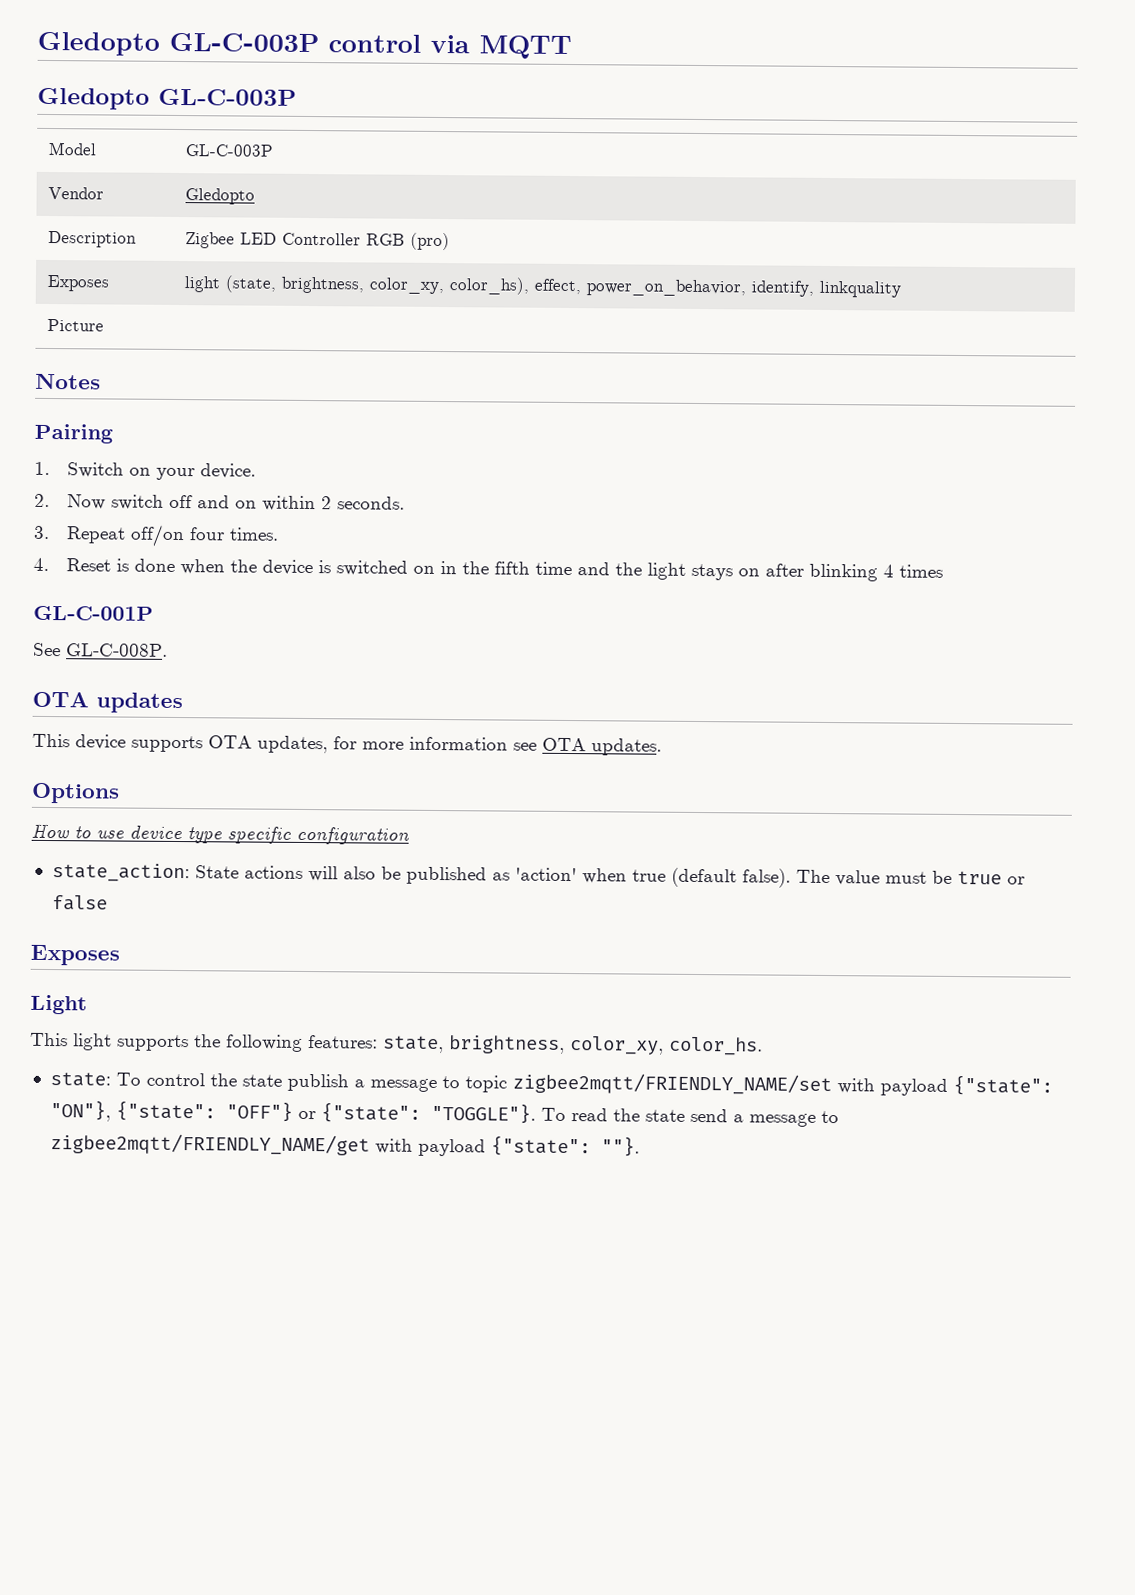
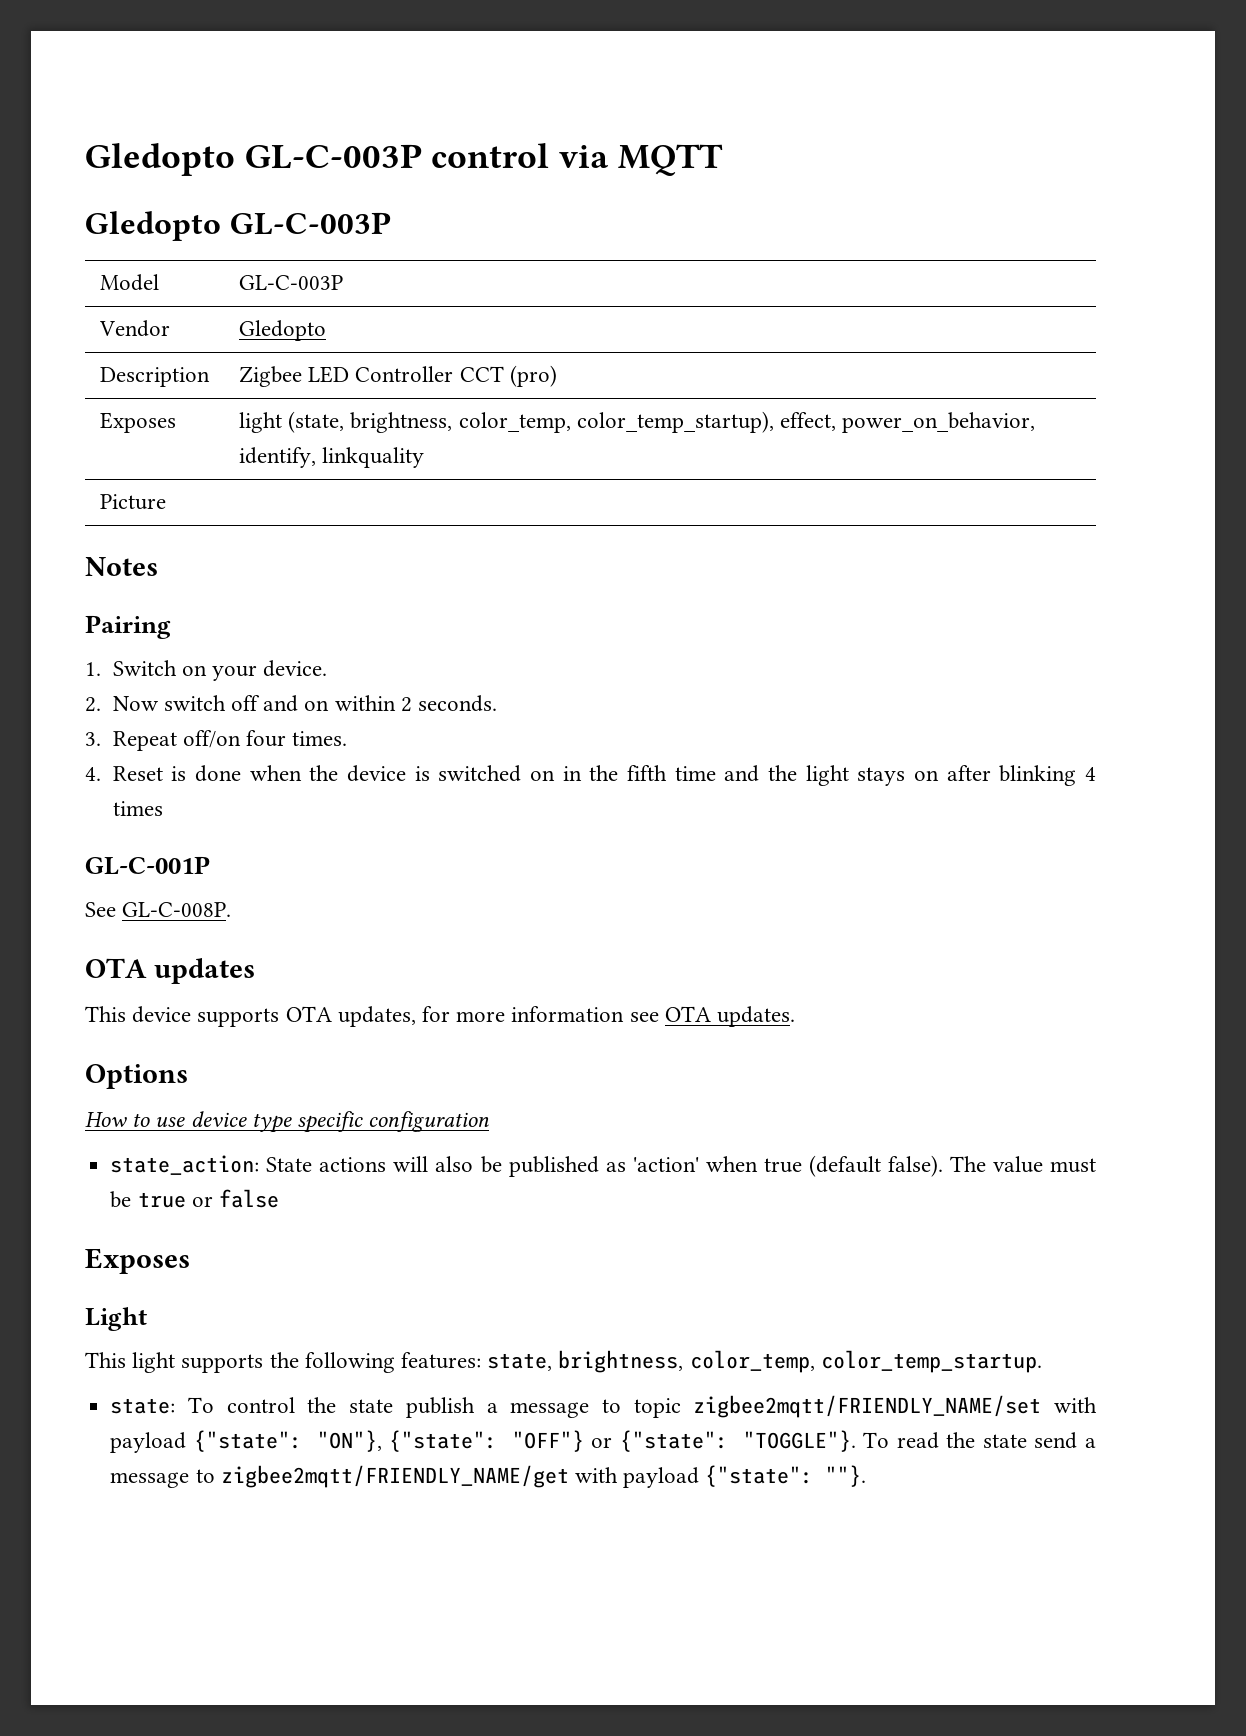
[366,233,406,246] RGB -> [459,366,504,382] CCT
[369,277,530,295] color_xy, color_hs), -> [458,411,774,433] color_temp, color_temp_startup),
[570,1036,763,1056] color_xy, color_hs. -> [689,1350,1042,1373] color_temp, color_temp_startup.

